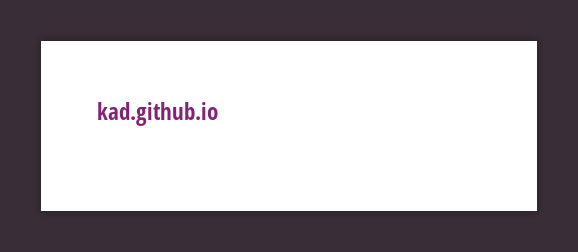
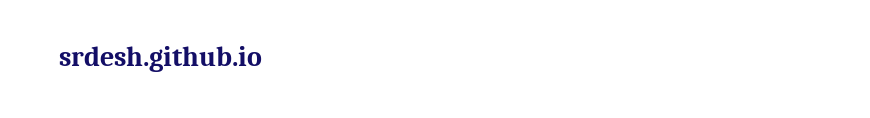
[97,102,218,126] kad.github.io -> [59,46,262,72] srdesh.github.io

